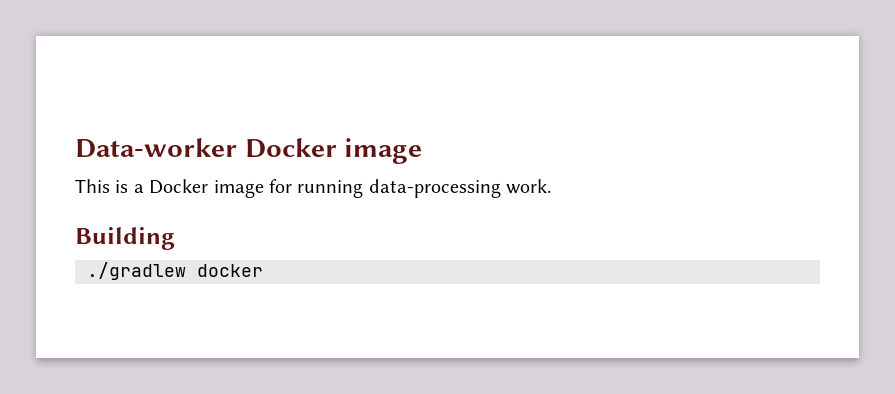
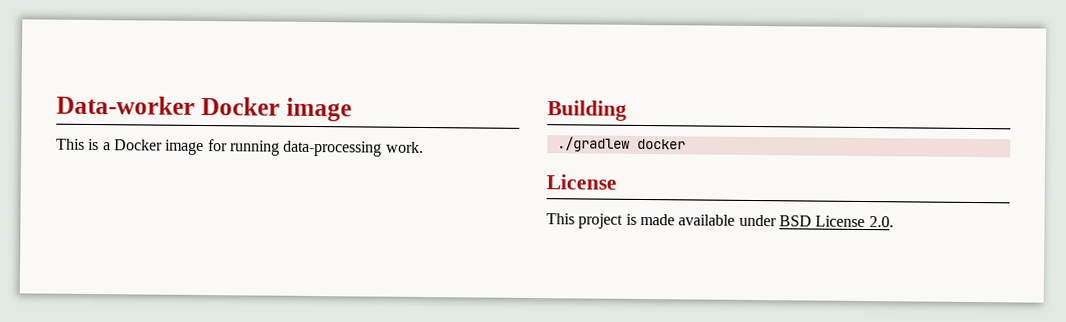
(263, 270) none -> [546,174,617,190] [546,213,894,229] // License // This project is made available under BSD License 2.0.

